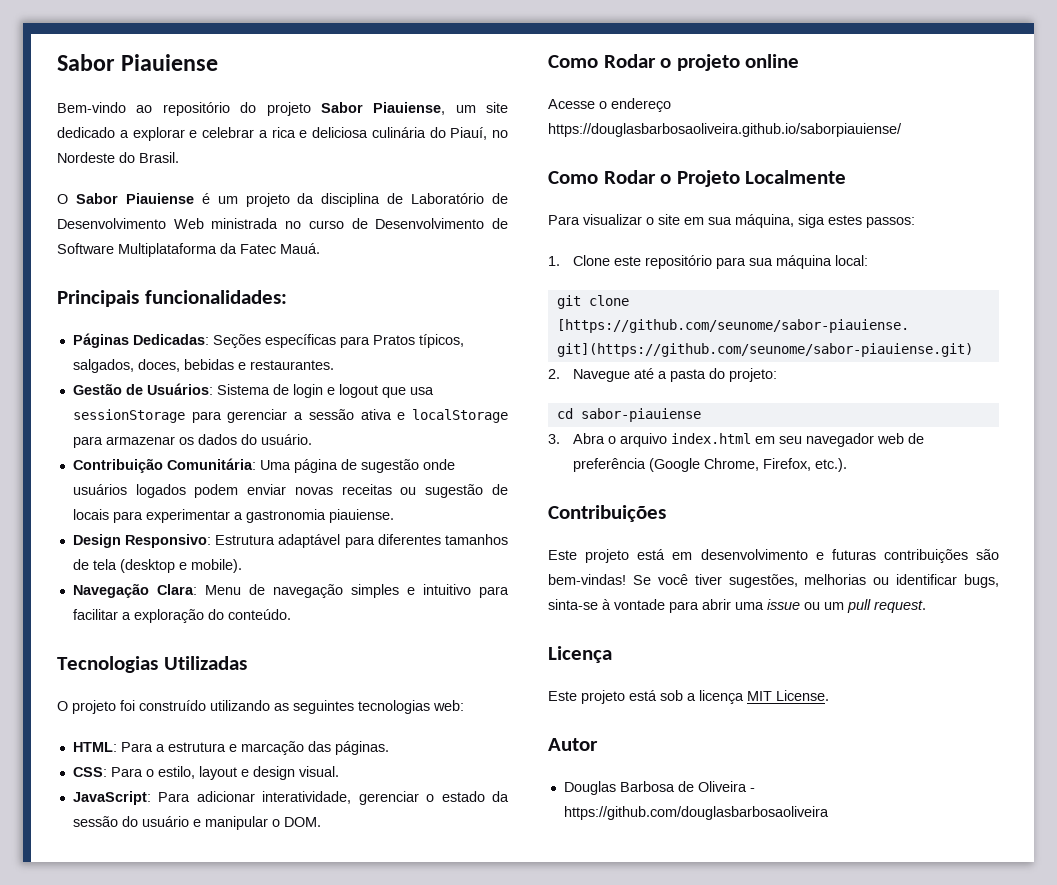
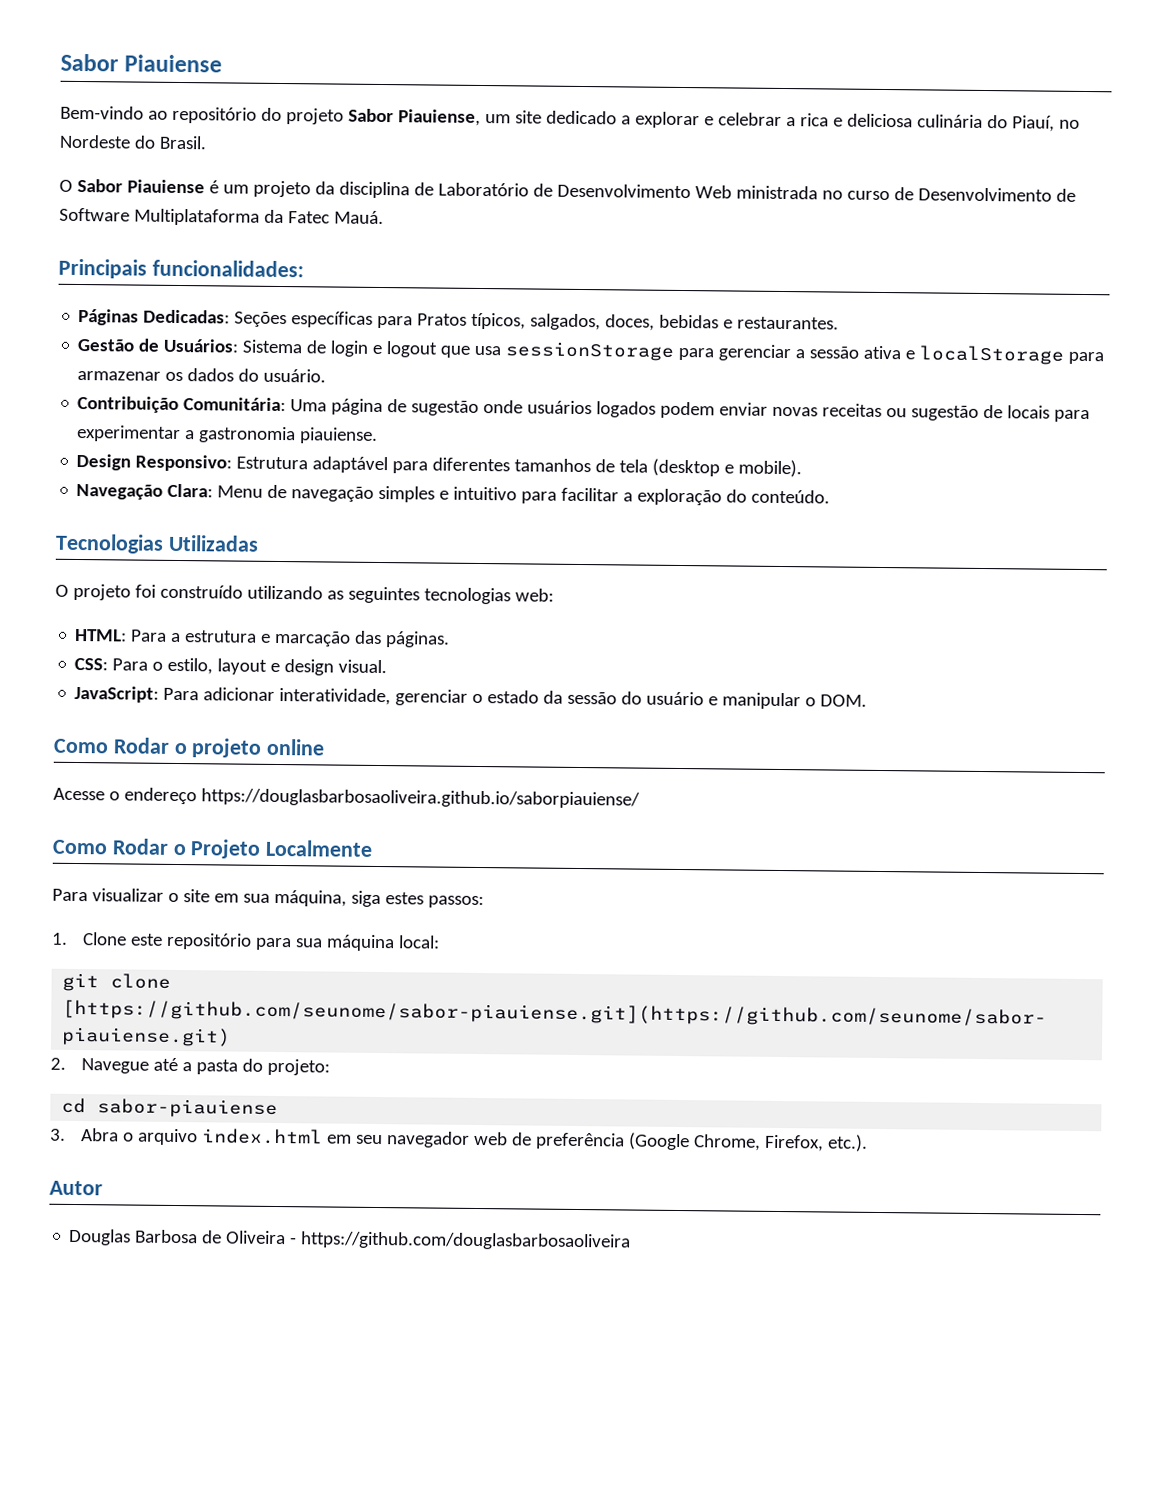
[548,505,666,522] [548,549,999,563] [548,574,999,588] [548,599,926,613] [548,646,612,663] [548,690,829,704] // Contribuições // Este projeto está em desenvolvimento e futuras contribuições são bem-vindas! Se você tiver sugestões, melhorias ou identificar bugs, sinta-se à vontade para abrir uma issue ou um pull request. // Licença // Este projeto está sob a licença MIT License. -> (869, 1143) none

